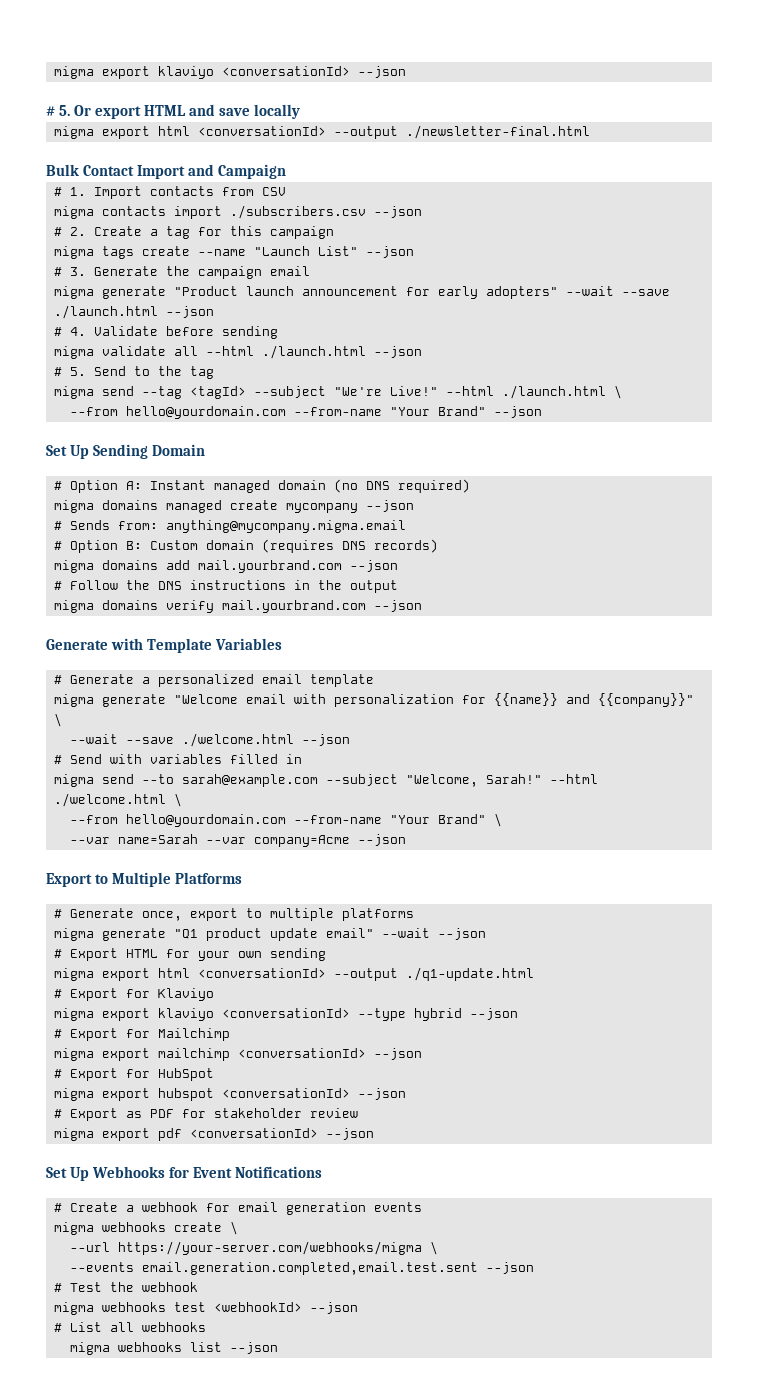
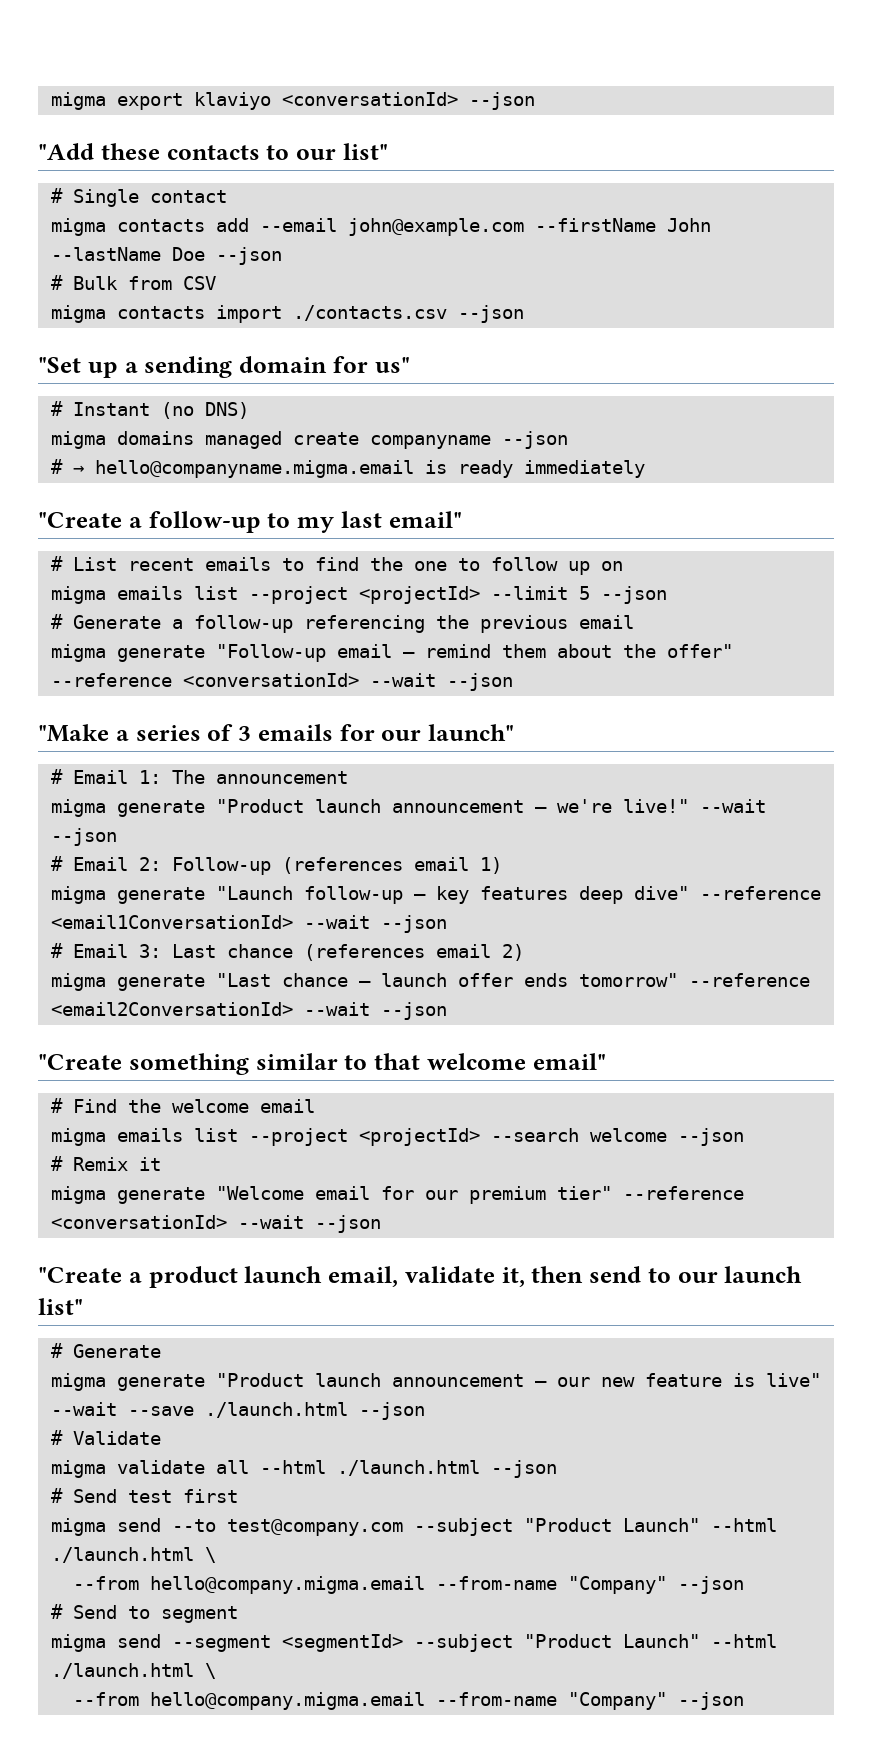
[46,104,301,119] [53,125,590,139] [46,164,287,179] [53,186,214,199] # 5. Or export HTML and save locally // migma export html <conversationId> --output ./newsletter-final.html // Bulk Contact Import and Campaign // # 1. Import contacts -> [38,143,388,160] [50,188,227,207] [50,218,711,236] [50,247,282,265] [50,275,118,290] "Add these contacts to our list" // # Single contact // migma contacts add --email john@example.com --firstName John --lastName Doe --json // # Bulk
[229,205,422,219] [53,226,334,239] [53,246,414,259] [53,266,310,279] [53,286,558,299] ./subscribers.csv --json // # 2. Create a tag for this campaign // migma tags create --name "Launch List" --json // # 3. Generate the campaign email // migma generate "Product launch announcement for early adopters" -> [292,305,524,323] [38,356,410,378] [50,401,249,419] [50,431,568,449] [50,459,645,478] [38,511,462,533] [50,556,623,575] [50,586,667,604] [50,614,634,633] [50,644,733,662] [50,673,513,691] [38,724,514,742] [50,769,348,784] [50,799,766,817] [50,828,117,846] [50,856,502,875] [50,886,821,904] [50,915,447,933] [50,943,524,961] [50,973,810,991] [50,1002,447,1020] [38,1053,606,1075] [50,1098,315,1113] [50,1128,744,1146] [50,1156,161,1171] [50,1186,744,1204] [50,1215,381,1233] [38,1266,803,1288] [38,1298,83,1315] [50,1343,161,1358] [50,1373,821,1391] ./contacts.csv --json // "Set up a sending domain for us" // # Instant (no DNS) // migma domains managed create companyname --json // # → hello@companyname.migma.email is ready immediately // "Create a follow-up to my last email" // # List recent emails to find the one to follow up on // migma emails list --project <projectId> --limit 5 --json // # Generate a follow-up referencing the previous email // migma generate "Follow-up email — remind them about the offer" --reference <conversationId> --wait --json // "Make a series of 3 emails for our launch" // # Email 1: The announcement // migma generate "Product launch announcement — we're live!" --wait --json // # Email 2: Follow-up (references email 1) // migma generate "Launch follow-up — key features deep dive" --reference <email1ConversationId> --wait --json // # Email 3: Last chance (references email 2) // migma generate "Last chance — launch offer ends tomorrow" --reference <email2ConversationId> --wait --json // "Create something similar to that welcome email" // # Find the welcome email // migma emails list --project <projectId> --search welcome --json // # Remix it // migma generate "Welcome email for our premium tier" --reference <conversationId> --wait --json // "Create a product launch email, validate it, then send to our launch list" // # Generate // migma generate "Product launch announcement — our new feature is live"
[69,327,86,336] 4. -> (63, 1437) none
[165,326,278,339] before sending -> (161, 1438) none
[69,366,214,379] [53,385,622,399] [69,406,542,419] [46,444,206,459] [53,479,470,493] [53,500,414,513] [53,520,406,533] [53,539,438,553] [53,560,398,573] [53,580,398,593] [53,600,422,613] [46,638,283,653] [53,674,374,687] [53,693,694,707] [53,713,62,727] [69,733,350,747] [53,754,302,764] [53,774,598,787] [53,793,182,807] [69,813,502,827] [69,834,406,847] [46,872,243,887] [53,908,414,921] [53,928,486,941] [53,948,326,961] [53,967,534,981] [53,988,214,1001] [53,1008,518,1021] [53,1028,230,1041] [53,1048,422,1061] [53,1068,214,1081] [53,1088,406,1101] [53,1108,358,1121] [53,1128,374,1141] [46,1166,323,1181] [53,1202,422,1215] [53,1221,238,1235] [69,1241,438,1255] [69,1262,534,1275] [53,1282,198,1292] [53,1302,358,1315] [53,1322,206,1332] [69,1342,222,1355] 5. Send to the tag // migma send --tag <tagId> --subject "We're Live!" --html ./launch.html \ // --from hello@yourdomain.com --from-name "Your Brand" --json // Set Up Sending Domain // # Option A: Instant managed domain (no DNS required) // migma domains managed create mycompany --json // # Sends from: anything@mycompany.migma.email // # Option B: Custom domain (requires DNS records) // migma domains add mail.yourbrand.com --json // # Follow the DNS instructions in the output // migma domains verify mail.yourbrand.com --json // Generate with Template Variables // # Generate a personalized email template // migma generate "Welcome email with personalization for {{name}} and {{company}}" \ // --wait --save ./welcome.html --json // # Send with variables filled in // migma send --to sarah@example.com --subject "Welcome, Sarah!" --html ./welcome.html \ // --from hello@yourdomain.com --from-name "Your Brand" \ // --var name=Sarah --var company=Acme --json // Export to Multiple Platforms // # Generate once, export to multiple platforms // migma generate "Q1 product update email" --wait --json // # Export HTML for your own sending // migma export html <conversationId> --output ./q1-update.html // # Export for Klaviyo // migma export klaviyo <conversationId> --type hybrid --json // # Export for Mailchimp // migma export mailchimp <conversationId> --json // # Export for HubSpot // migma export hubspot <conversationId> --json // # Export as PDF for stakeholder review // migma export pdf <conversationId> --json // Set Up Webhooks for Event Notifications // # Create a webhook for email generation events // migma webhooks create \ // --url https://your-server.com/webhooks/migma \ // --events email.generation.completed,email.test.sent --json // # Test the webhook // migma webhooks test <webhookId> --json // # List all webhooks // migma webhooks list -> [72,1489,238,1503] [50,1518,777,1536] [50,1547,216,1563] [72,1576,744,1594] [50,1604,238,1623] [50,1634,777,1652] [50,1663,216,1679] [72,1692,667,1710] Send test first // migma send --to test@company.com --subject "Product Launch" --html ./launch.html \ // --from hello@company.migma.email --from-name "Company" --json // # Send to segment // migma send --segment <segmentId> --subject "Product Launch" --html ./launch.html \ // --from hello@company.migma.email --from-name "Company"

